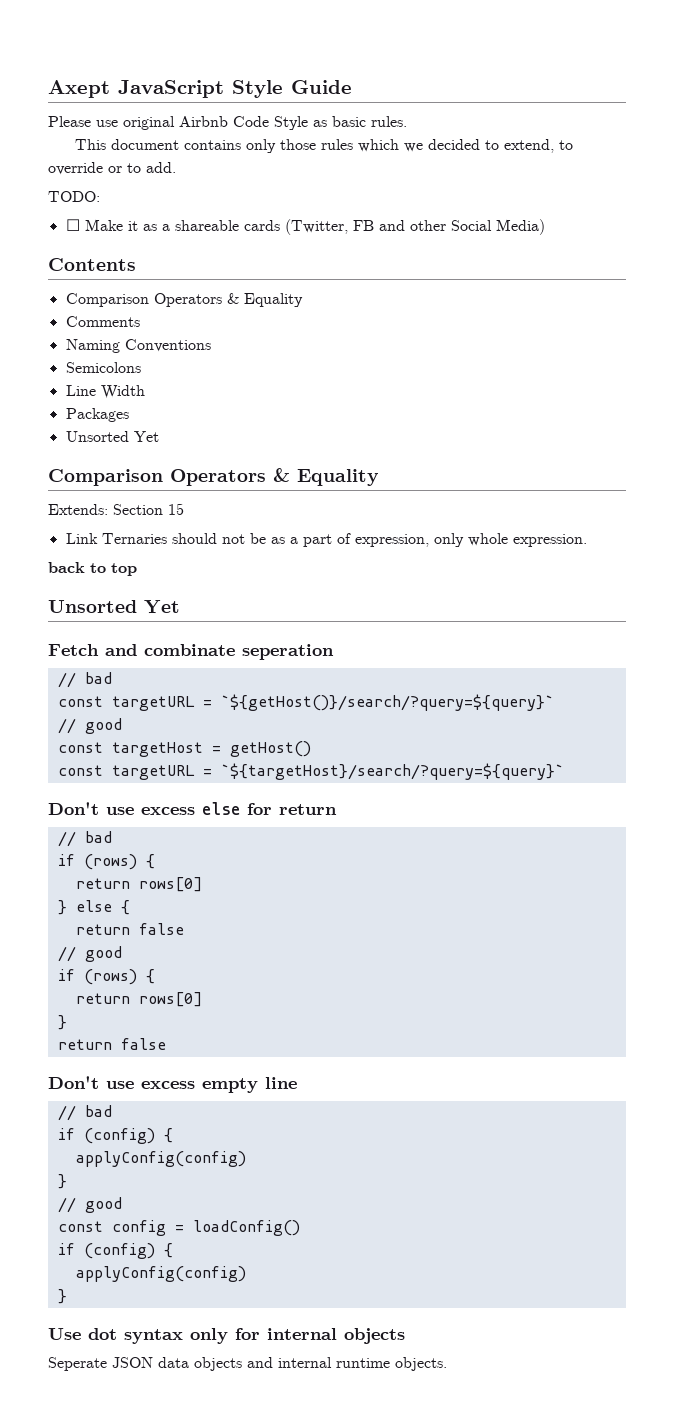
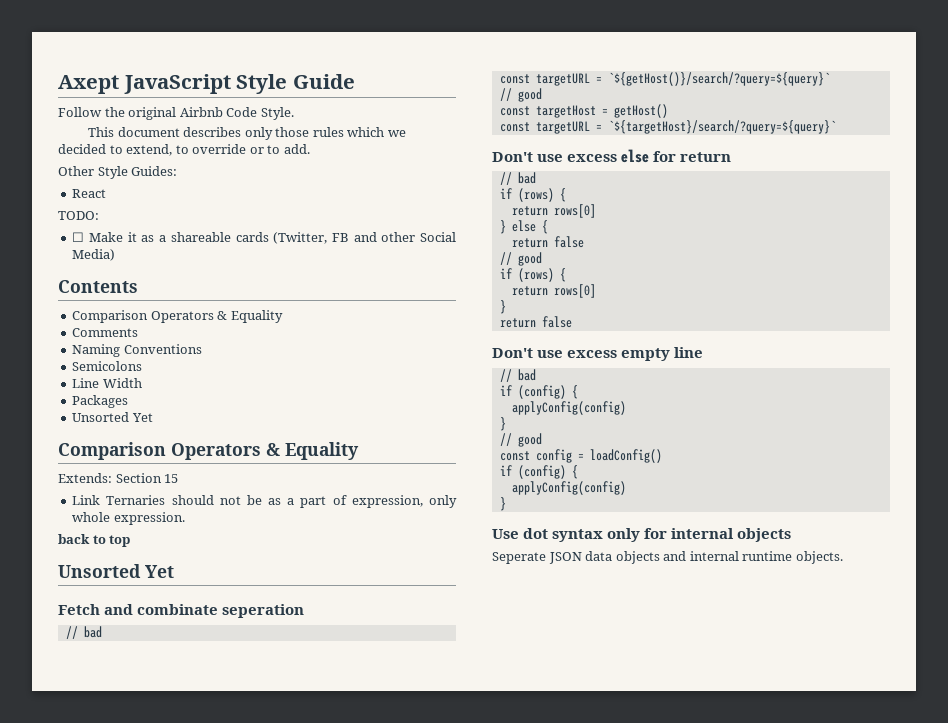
[48,116,118,127] Please use -> [58,107,125,117] Follow the
[274,116,407,130] Style as basic rules. -> [260,107,294,120] Style.
[184,140,242,150] contains -> [183,127,242,137] describes
(176, 167) none -> [58,166,178,179] [72,189,107,198] // Other Style Guides: // React

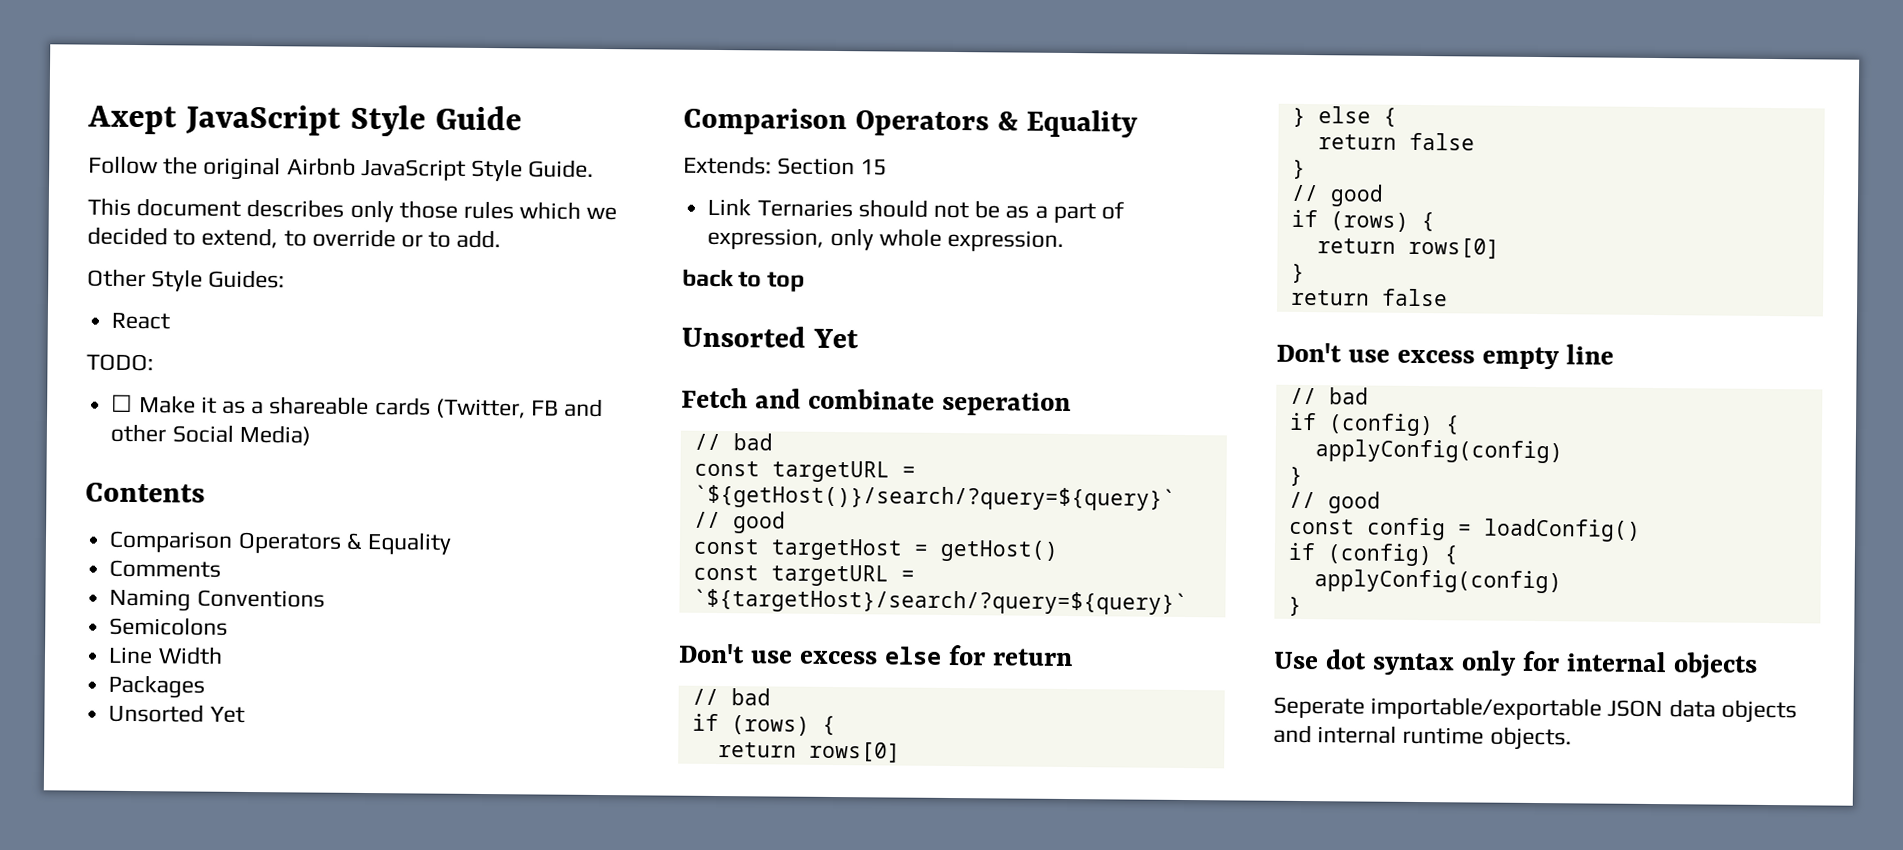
[226,107,294,120] Code Style. -> [360,158,595,182] JavaScript Style Guide.
(584, 242) none -> [1291,159,1306,180] // }
(546, 558) none -> [1370,696,1603,721] importable/exportable

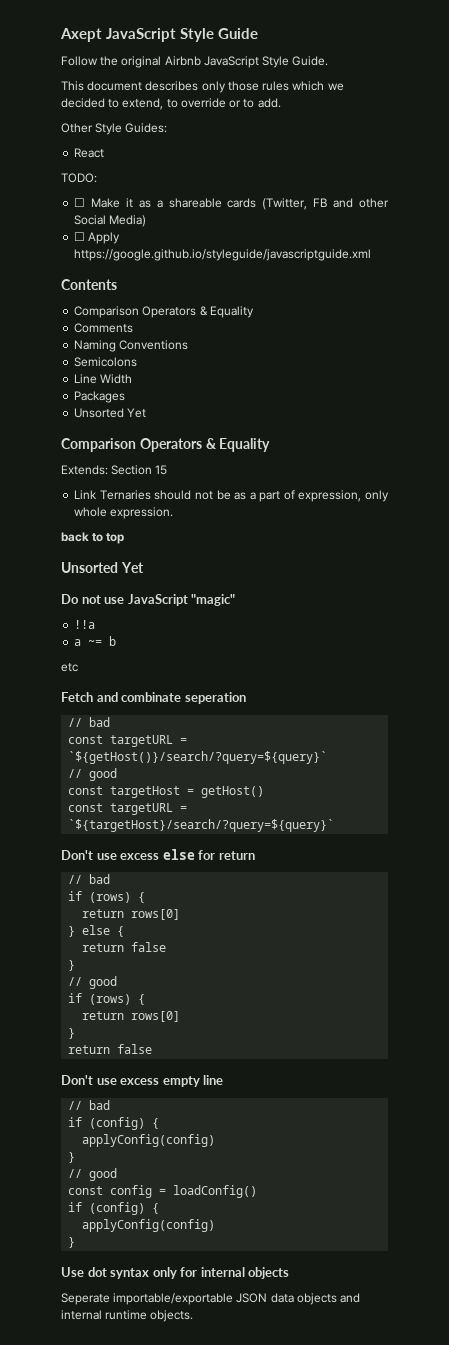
(311, 435) none -> [74,232,121,244] [74,249,372,261] // ☐ Apply https://google.github.io/styleguide/javascriptguide.xml
(859, 338) none -> [61,594,236,606] [74,620,96,629] [74,636,117,646] [61,663,78,672] // Do not use JavaScript "magic" // !!a // a ~= b // etc

